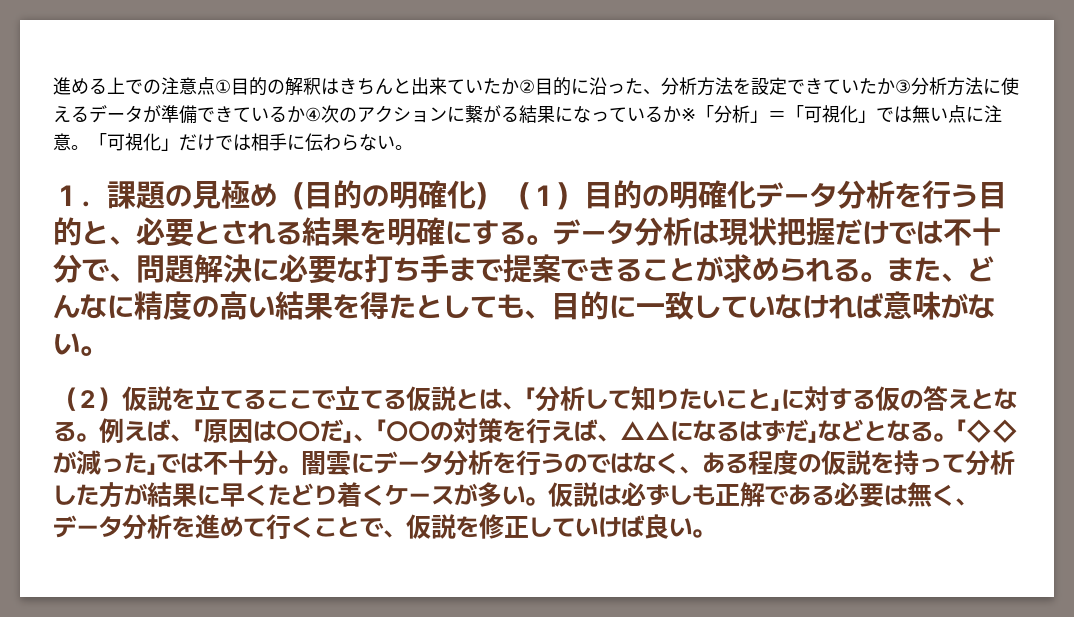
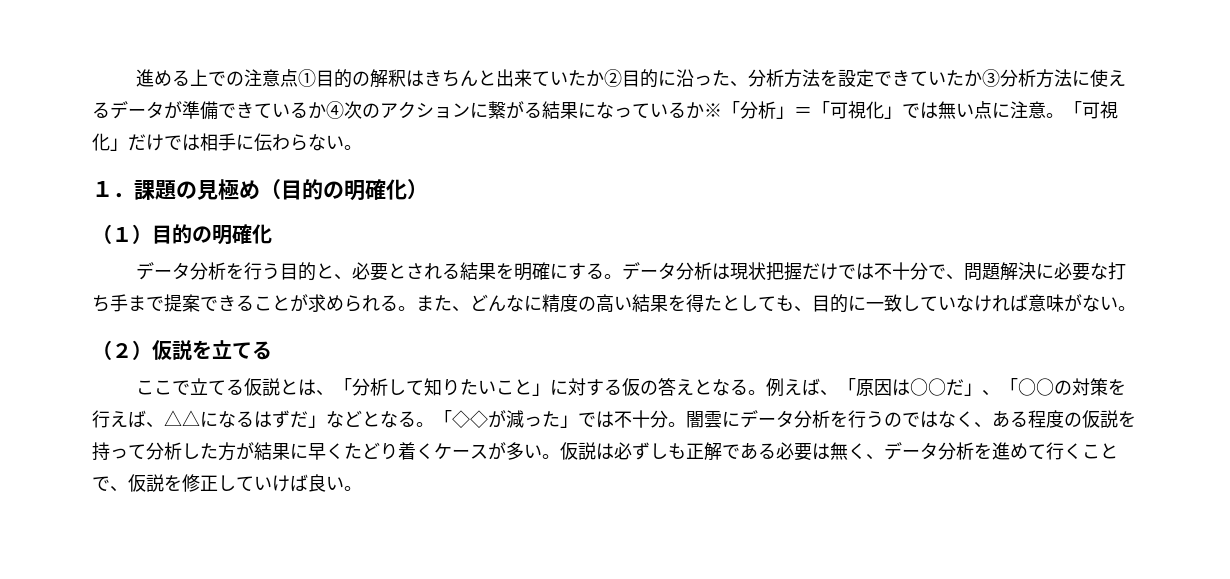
(503, 196) none -> (428, 189) //
(756, 194) none -> (272, 234) //
(266, 400) none -> (272, 350) //

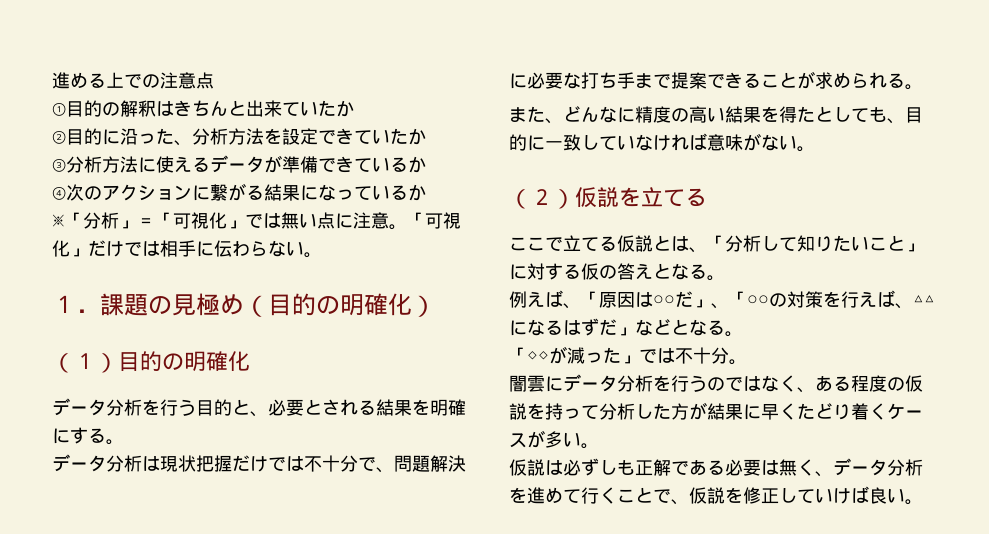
(299, 78) none -> (214, 80) //
(605, 78) none -> (354, 108) //
(983, 78) none -> (426, 136) //
(326, 110) none -> (426, 164) //
(704, 110) none -> (426, 192) //
(623, 276) none -> (124, 442) //
(416, 308) none -> (923, 87) //
(767, 392) none -> (725, 278) //
(434, 424) none -> (743, 334) //
(686, 424) none -> (747, 362) //
(560, 456) none -> (599, 446) //

